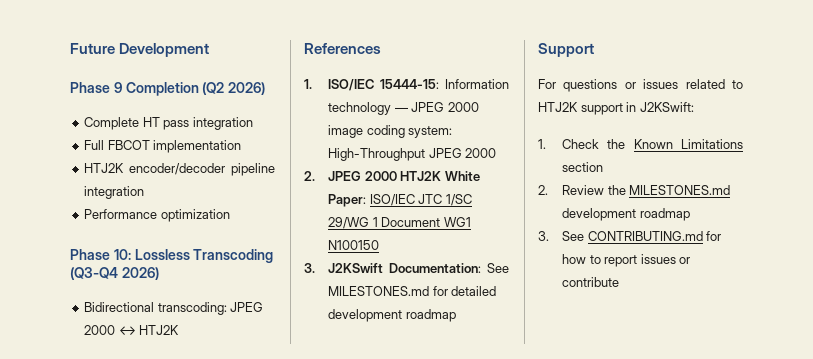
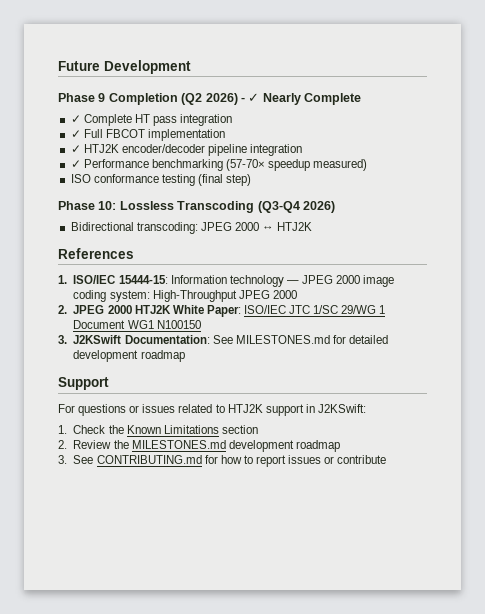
(266, 88) // -> [240,93,361,105] [70,115,81,123] - ✓ Nearly Complete // ✓
(253, 123) none -> [70,130,81,138] ✓
(242, 146) none -> [70,145,81,153] ✓
[84,209,230,222] Performance optimization -> [70,159,368,171] [70,174,252,186] ✓ Performance benchmarking (57-70× speedup measured) // ISO conformance testing (final step)

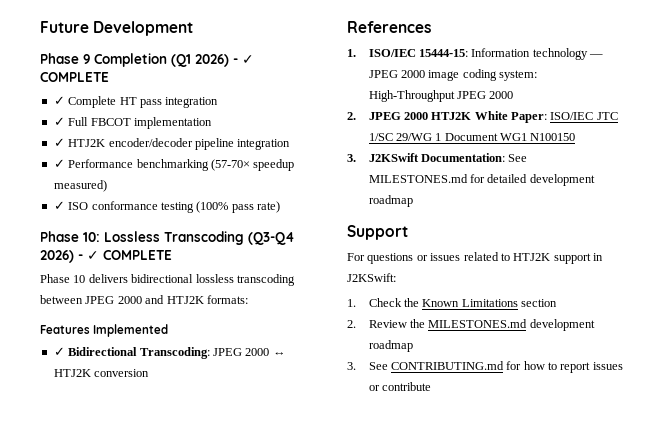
[181,93,361,105] (Q2 2026) - ✓ Nearly Complete -> [171,54,254,67] [40,72,109,82] (Q1 2026) - ✓ COMPLETE
(368, 165) none -> [53,201,65,210] ✓
[197,174,252,186] (final step) -> [196,201,280,213] (100% pass rate)
[70,222,198,234] // Bidirectional transcoding: -> [78,250,172,260] [40,274,295,286] [40,295,248,304] [40,324,169,337] [53,347,210,359] - ✓ COMPLETE // Phase 10 delivers bidirectional lossless transcoding between JPEG 2000 and HTJ2K formats: // Features Implemented // ✓ Bidirectional Transcoding:
(313, 226) none -> [94,369,150,377] conversion

